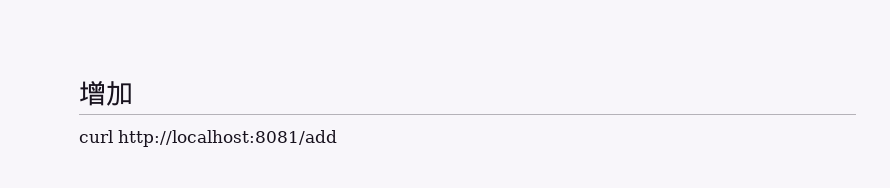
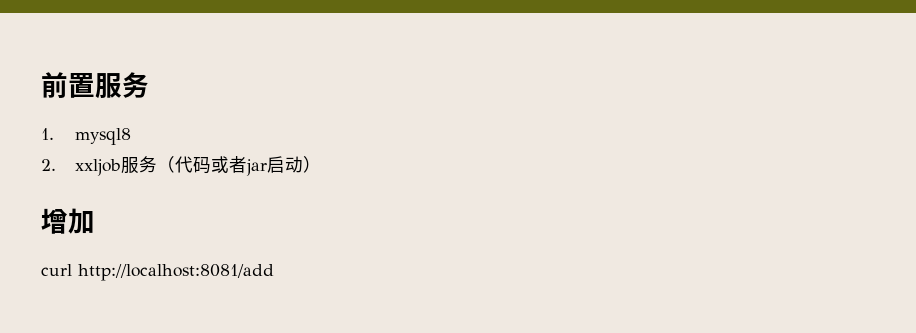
(79, 93) none -> [41,72,149,99] [41,128,132,145] [41,156,322,176] 前置服务 // 1. mysql8 // 2. xxljob服务（代码或者jar启动） //

